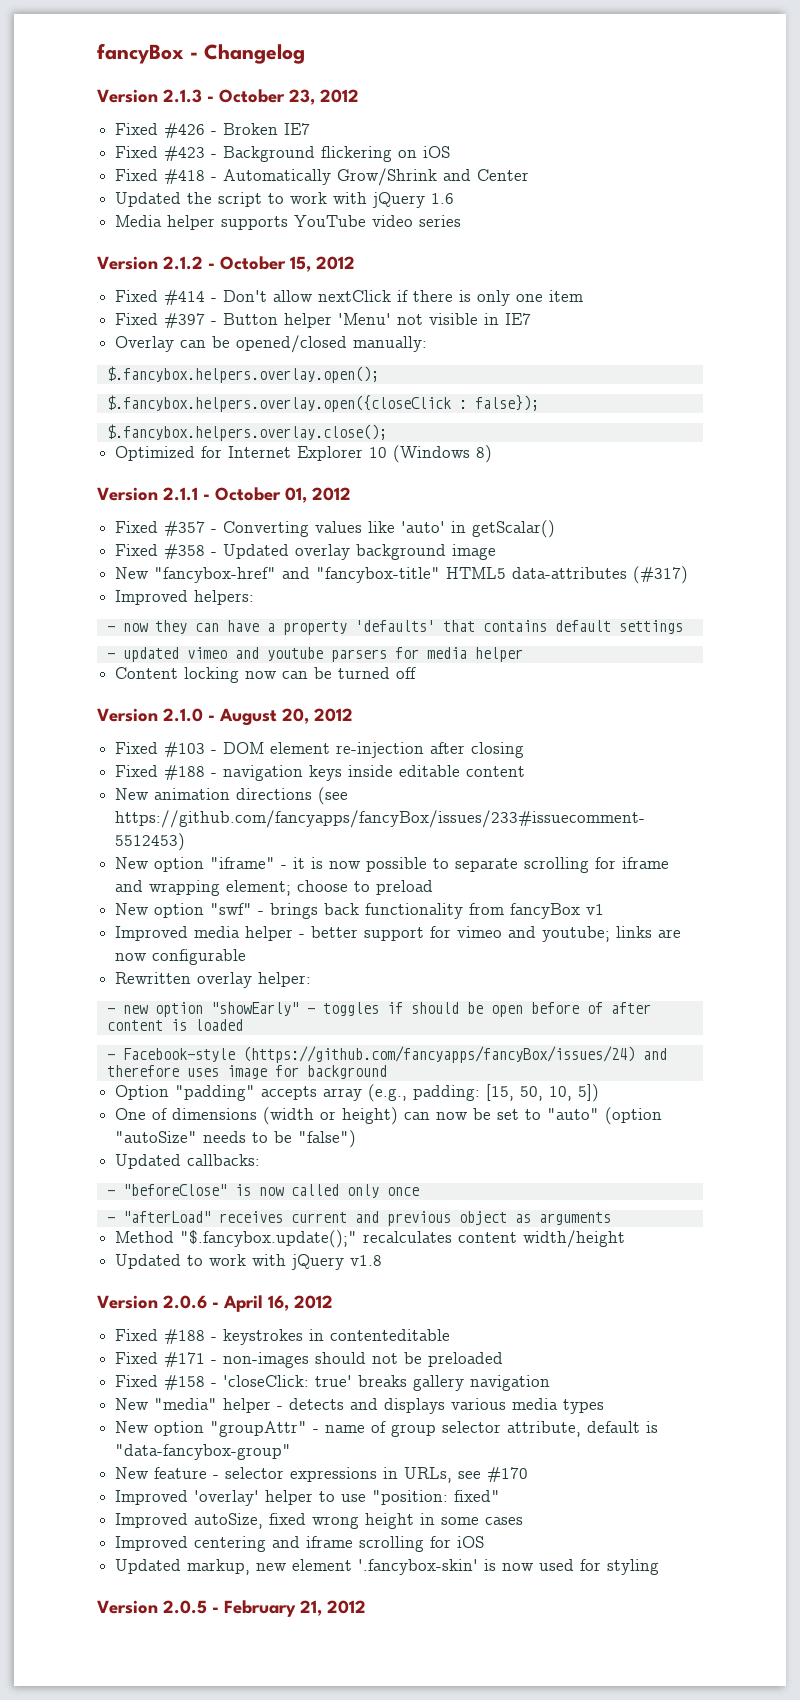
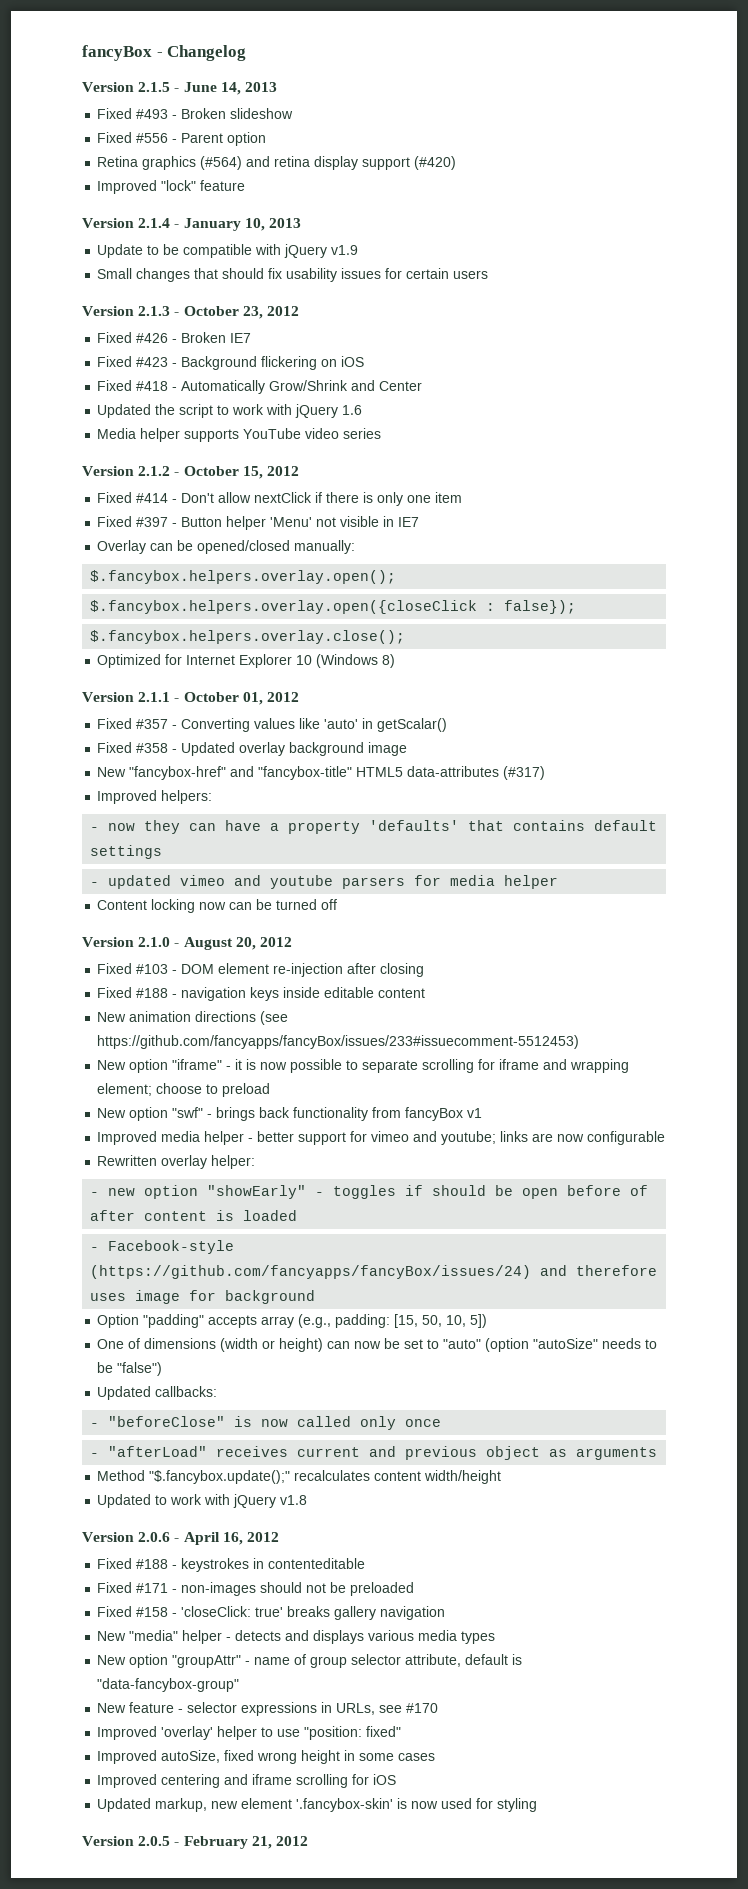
(305, 54) none -> [82,82,277,95] [97,108,294,119] [97,132,267,146] [97,156,457,170] [97,180,246,194] [82,218,301,231] [97,244,359,258] [97,268,489,282] // Version 2.1.5 - June 14, 2013 // Fixed #493 - Broken slideshow // Fixed #556 - Parent option // Retina graphics (#564) and retina display support (#420) // Improved "lock" feature // Version 2.1.4 - January 10, 2013 // Update to be compatible with jQuery v1.9 // Small changes that should fix usability issues for certain users

